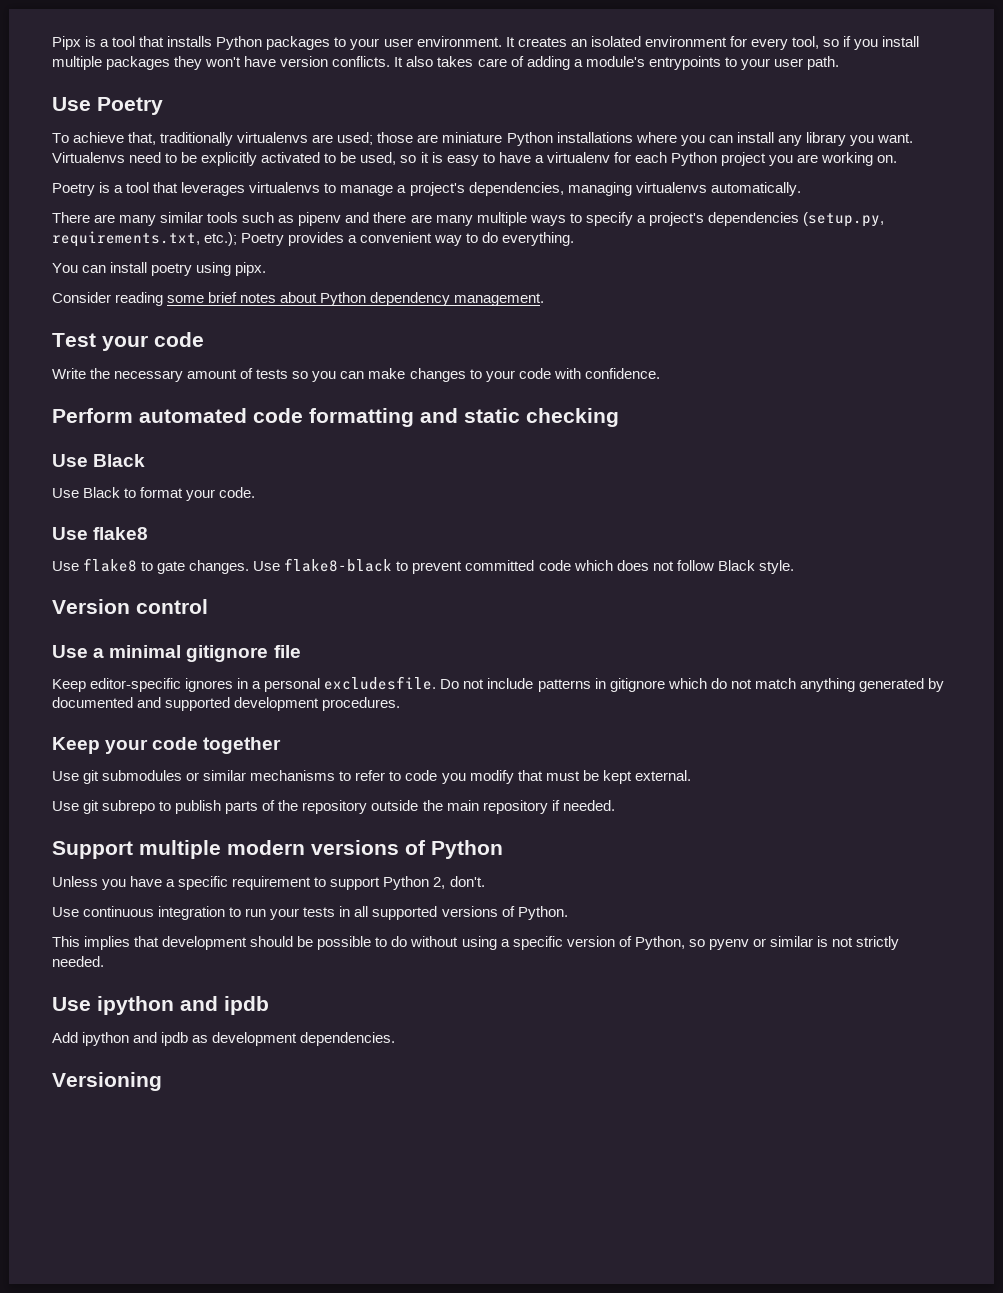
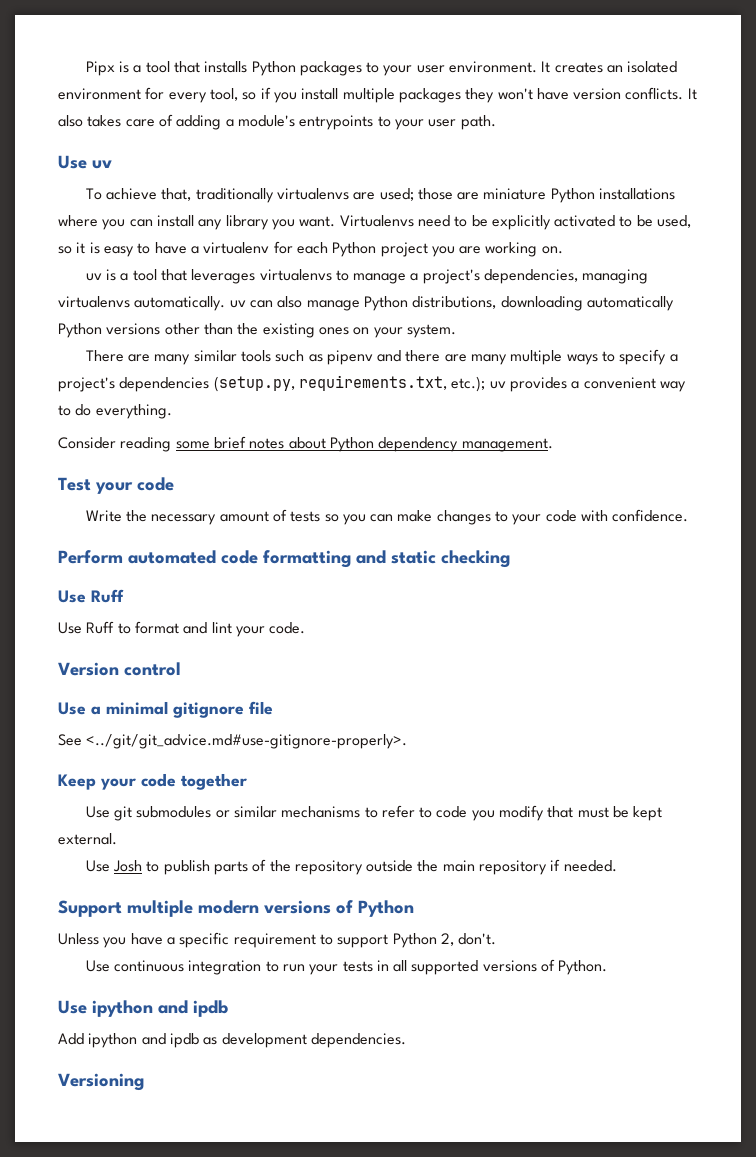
[97,97,163,115] Poetry -> [92,160,112,169] uv
[52,183,95,196] Poetry -> [85,273,102,281] uv
(801, 189) none -> [229,296,674,311] [58,323,456,338] uv can also manage Python distributions, downloading automatically Python versions other than the existing ones on your system.
[241,233,285,246] Poetry -> [489,381,506,389] uv
[52,262,267,276] // You can install poetry using pipx. -> (172, 411) none
[93,454,146,467] [52,487,121,498] Black // Use Black -> [91,589,124,603] [58,621,115,634] Ruff // Use Ruff
(184, 492) none -> [183,622,232,634] and lint
[52,527,149,540] [52,558,794,574] // Use flake8 // Use flake8 to gate changes. Use flake8-black to prevent committed code which does not follow Black style. -> (306, 628) none
[52,676,944,692] [52,697,401,711] Keep editor-specific ignores in a personal excludesfile. Do not include patterns in gitignore which do not match anything generated by documented and supported development procedures. -> [58,734,408,749] See <../git/git_advice.md#use-gitignore-properly>.
[83,800,156,814] git subrepo -> [112,860,142,872] Josh
[52,936,900,950] [52,956,104,967] // This implies that development should be possible to do without using a specific version of Python, so pyenv or similar is not strictly needed. -> (608, 967) none

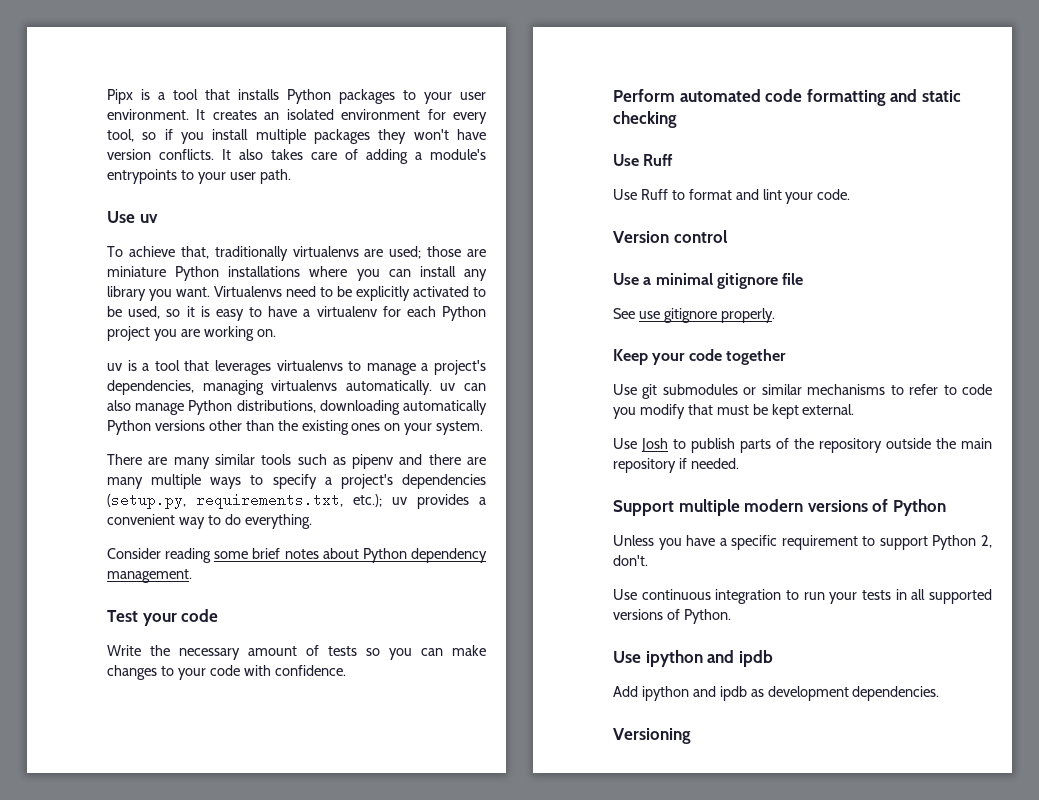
[86,734,408,749] <../git/git_advice.md#use-gitignore-properly>. -> [638,308,775,323] use gitignore properly.

